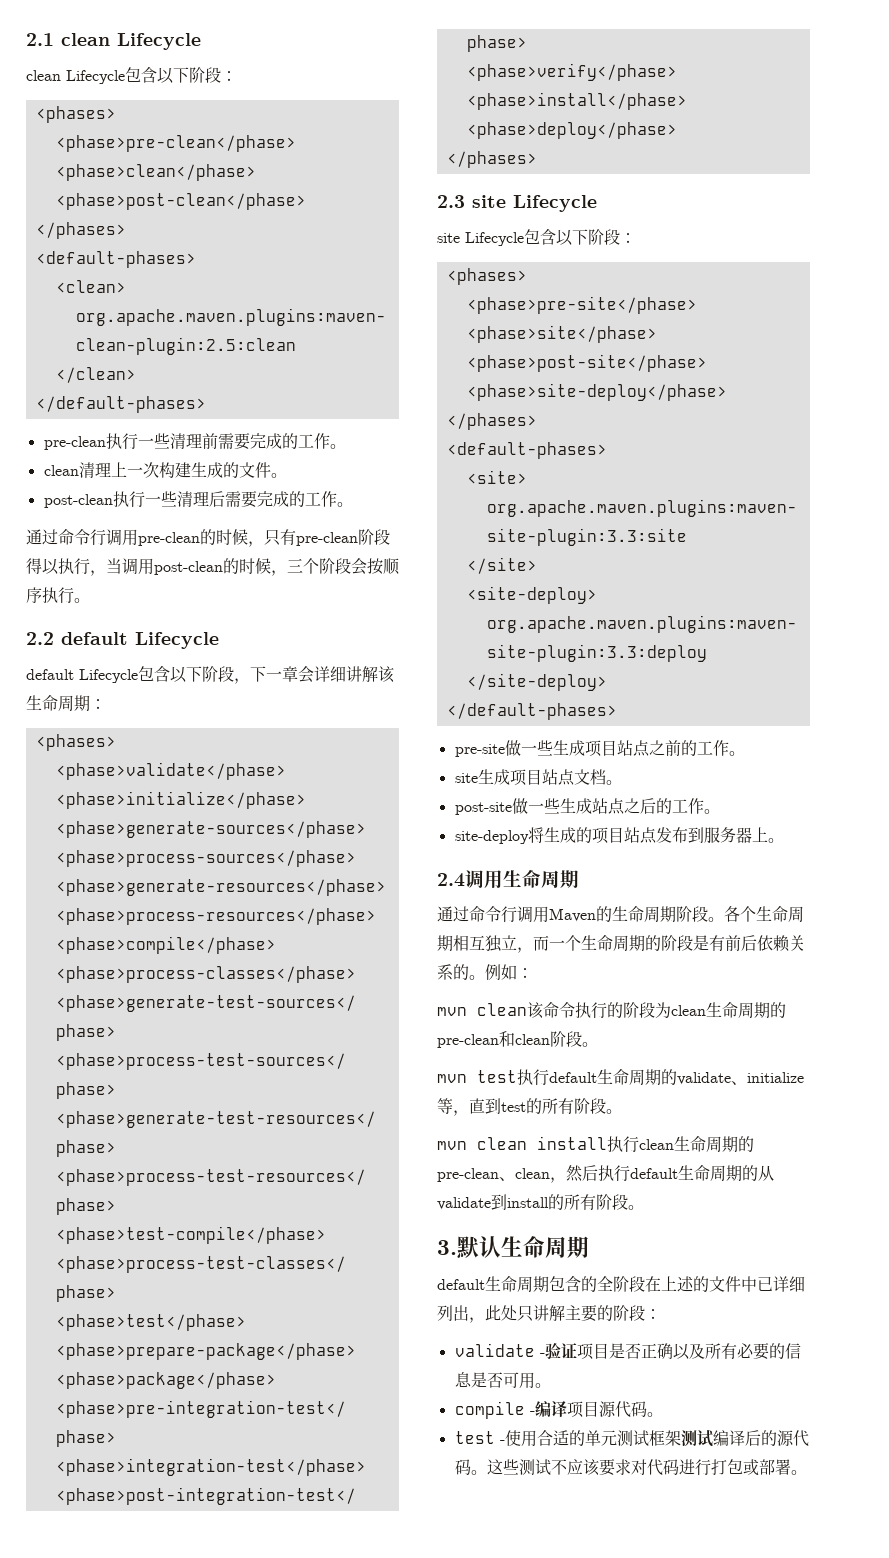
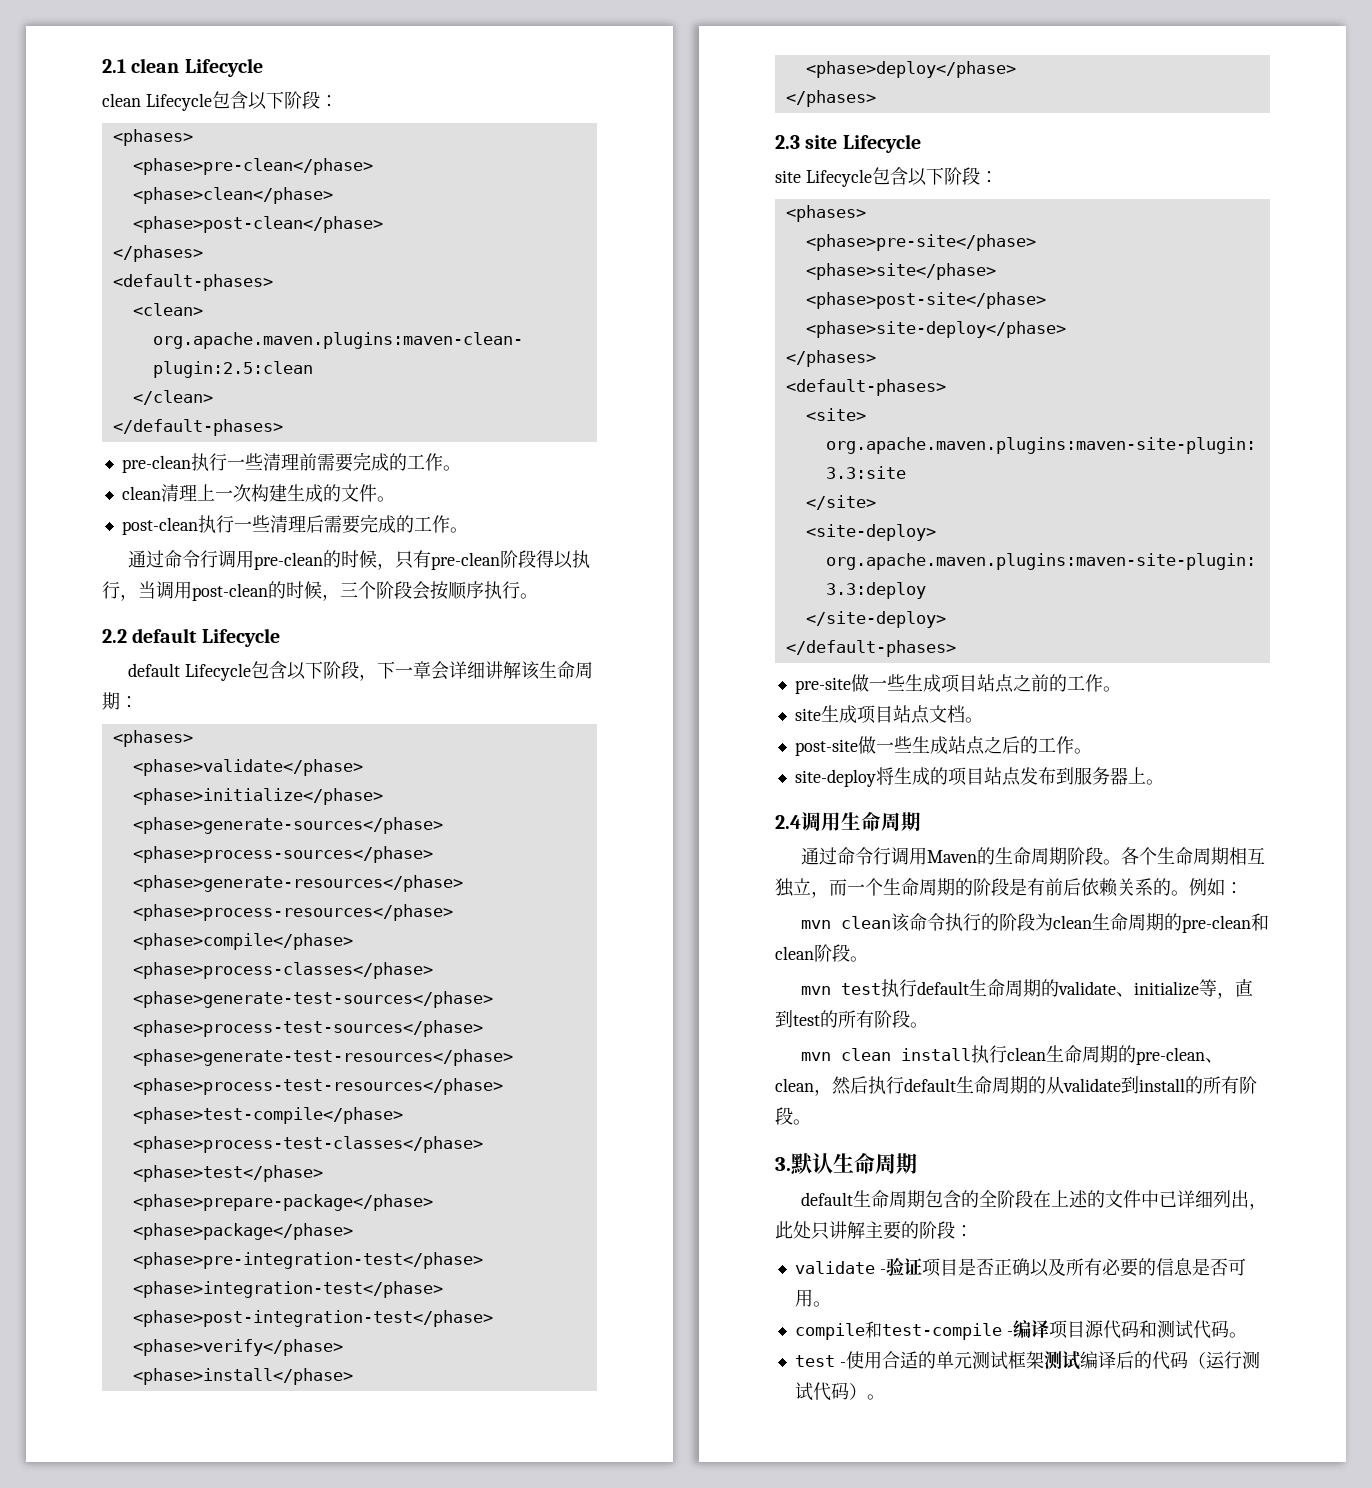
(525, 1410) none -> [864,1321,1002,1340] 和test-compile
(647, 1409) none -> [1138,1320,1229,1339] 和测试代码
[776,1430,809,1447] [454,1459,791,1476] 源代码。这些测试不应该要求对代码进行打包或部署 -> [1151,1351,1260,1370] [794,1382,867,1401] 代码（运行测试代码）

